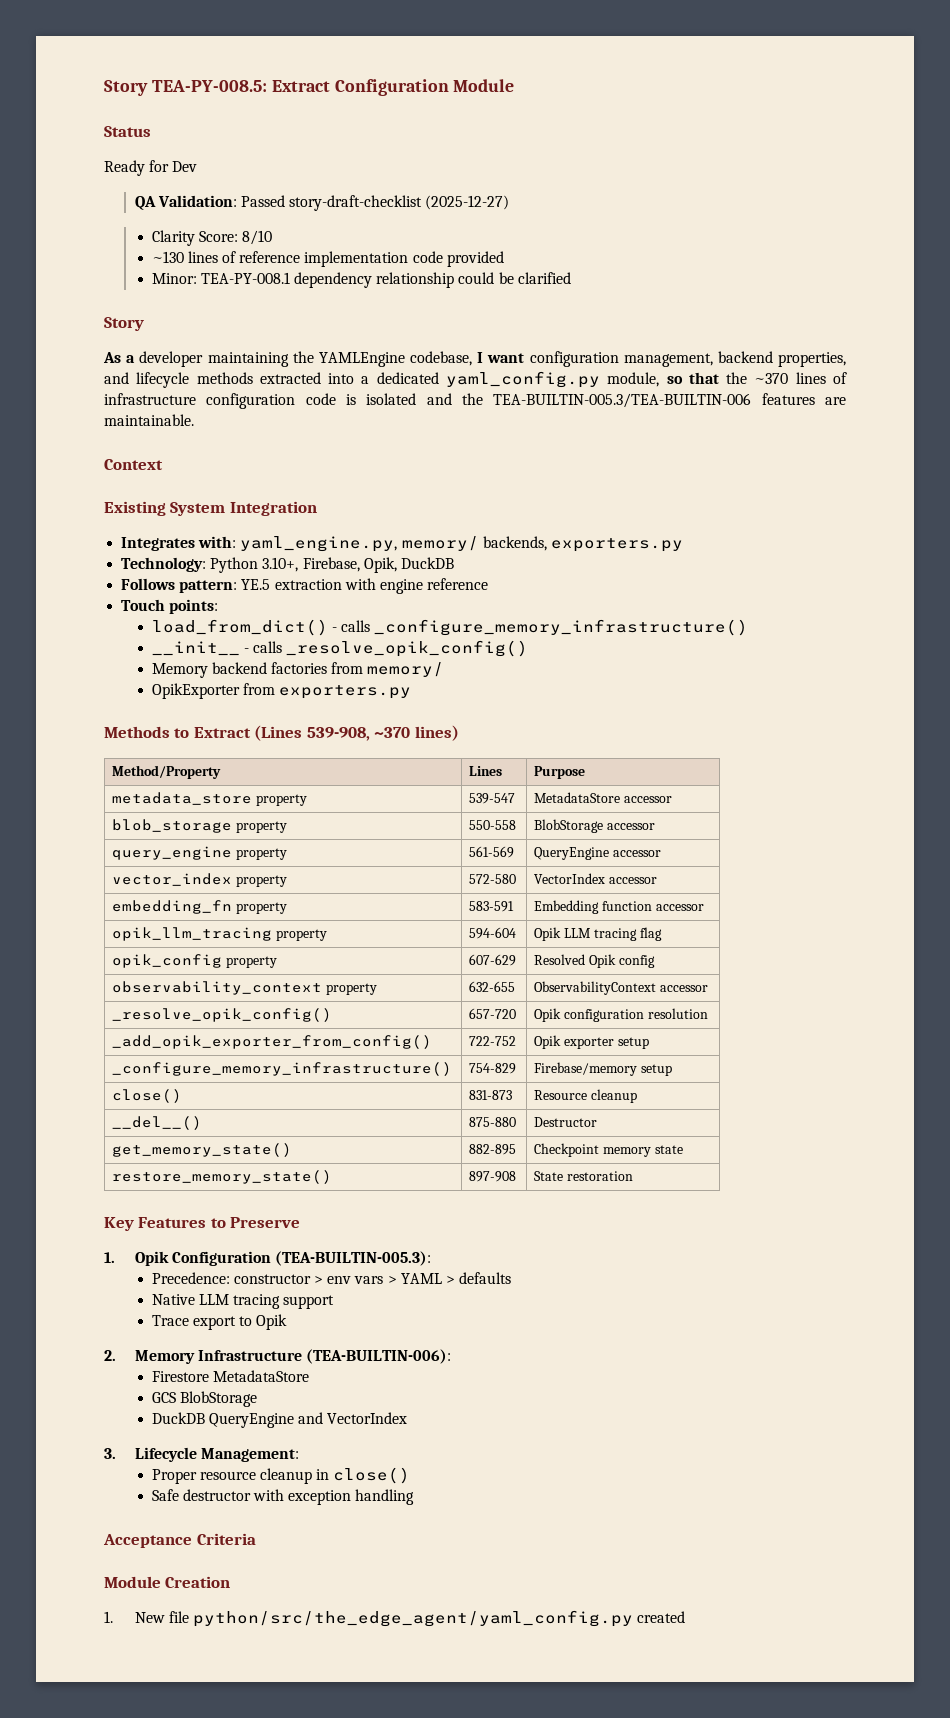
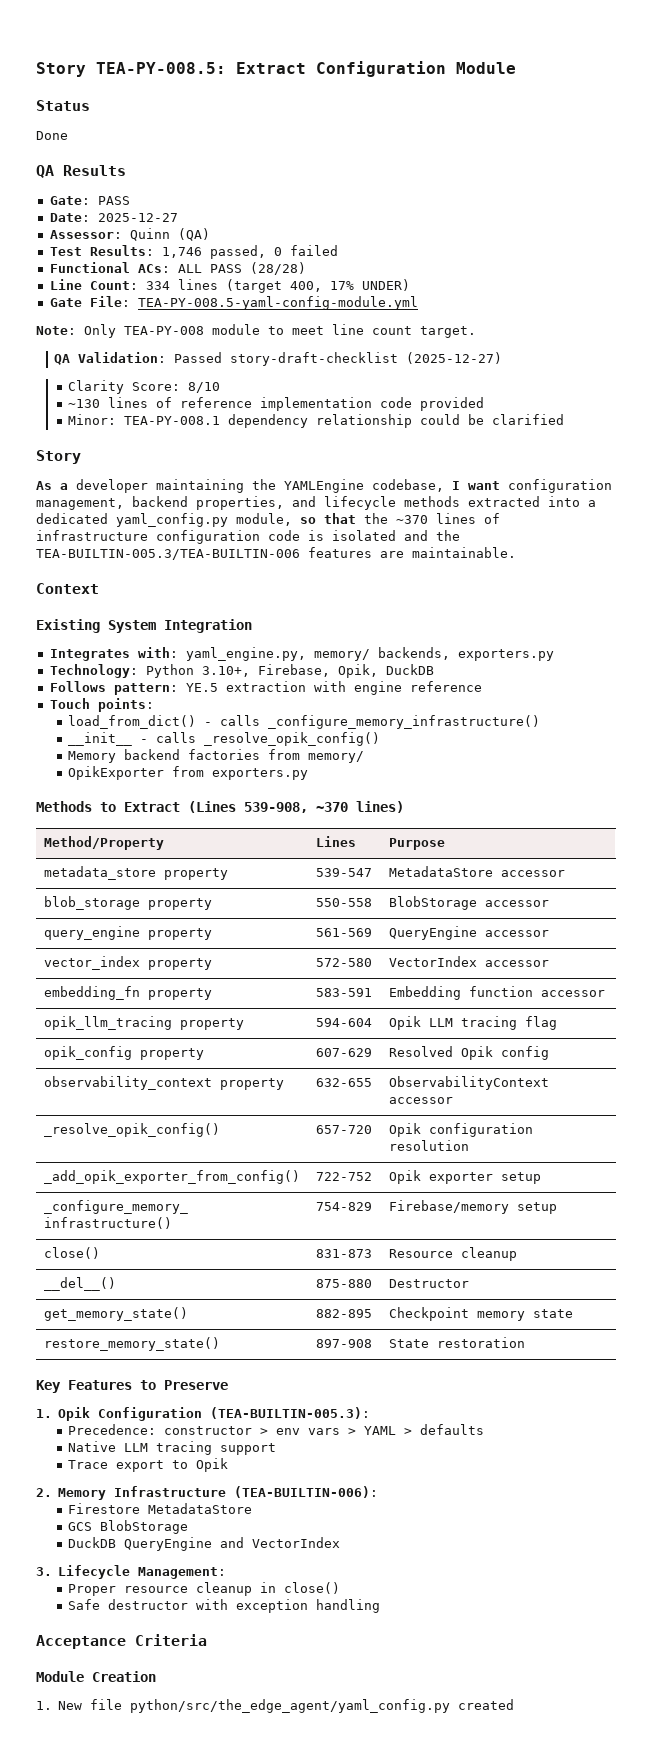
[104,160,198,176] Ready for Dev -> [36,131,68,140] [36,165,126,178] [49,196,130,205] [49,213,178,222] [49,228,210,241] [49,245,338,259] [49,262,306,275] [49,279,410,293] [49,296,418,310] [36,324,476,338] Done // QA Results // Gate: PASS // Date: 2025-12-27 // Assessor: Quinn (QA) // Test Results: 1,746 passed, 0 failed // Functional ACs: ALL PASS (28/28) // Line Count: 334 lines (target 400, 17% UNDER) // Gate File: TEA-PY-008.5-yaml-config-module.yml // Note: Only TEA-PY-008 module to meet line count target.

